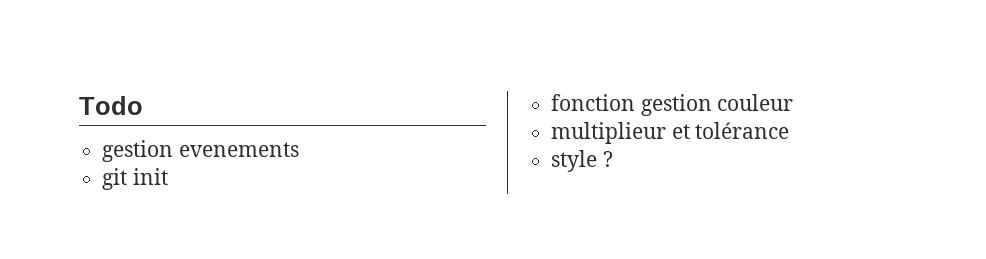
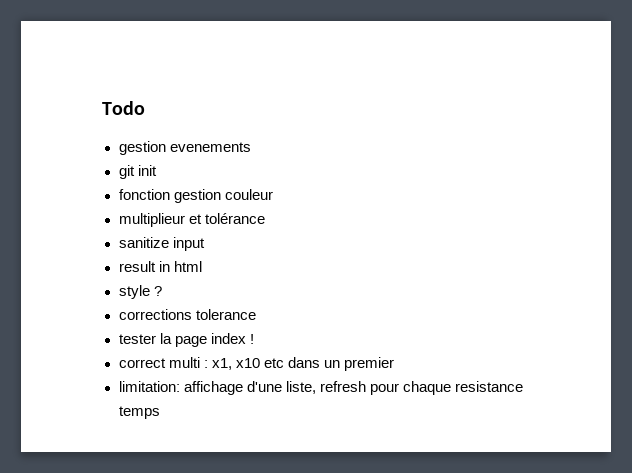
[551,150,613,172] style ? -> [118,237,205,251] [118,261,202,272] [118,285,162,299] [118,309,256,320] [118,333,254,347] [118,357,394,371] [118,381,523,395] [118,406,160,419] sanitize input // result in html // style ? // corrections tolerance // tester la page index ! // correct multi : x1, x10 etc dans un premier // limitation: affichage d'une liste, refresh pour chaque resistance temps

